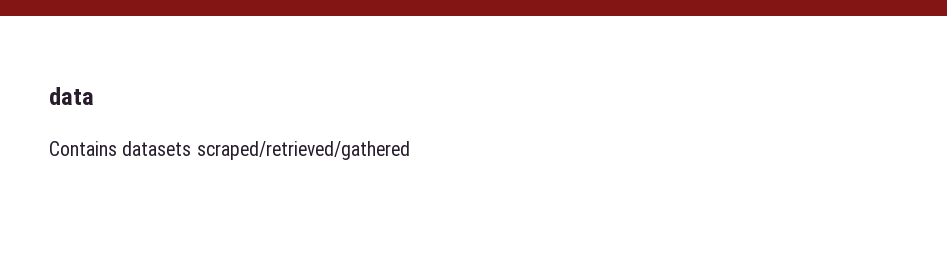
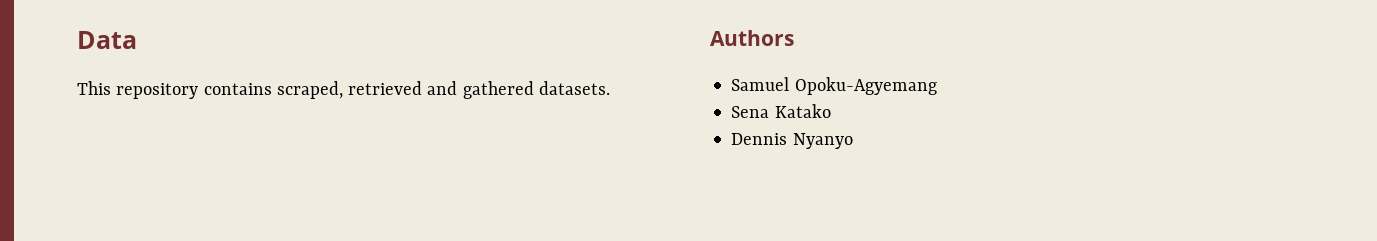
[49,87,94,105] [49,141,410,160] data // Contains datasets scraped/retrieved/gathered -> [77,31,137,49] [77,81,610,99] [710,30,794,46] [731,77,937,95] [731,104,831,118] [731,133,853,149] Data // This repository contains scraped, retrieved and gathered datasets. // Authors // Samuel Opoku-Agyemang // Sena Katako // Dennis Nyanyo

